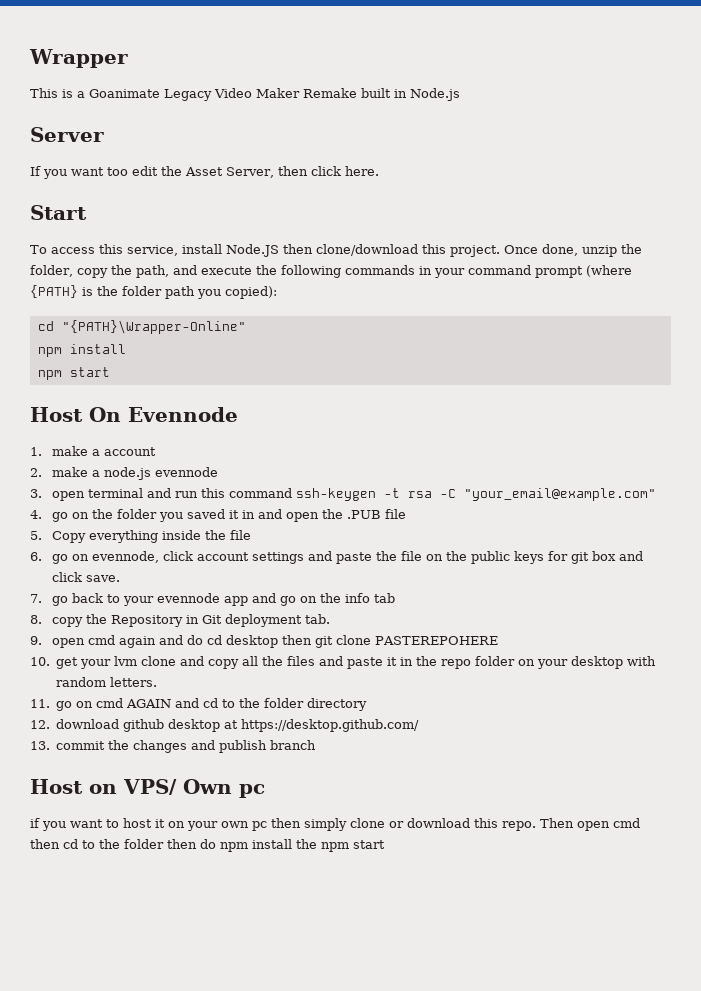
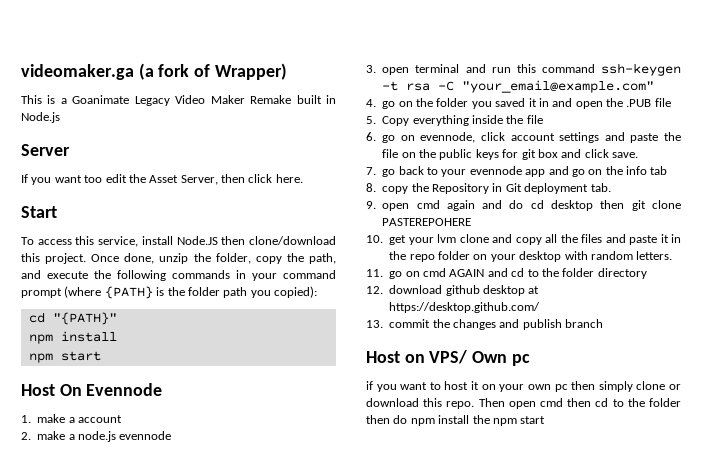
[29,49,128,68] Wrapper -> [21,63,287,80] videomaker.ga (a fork of Wrapper)
[61,320,246,334] "{PATH}\Wrapper-Online" -> [52,312,117,325] "{PATH}"

